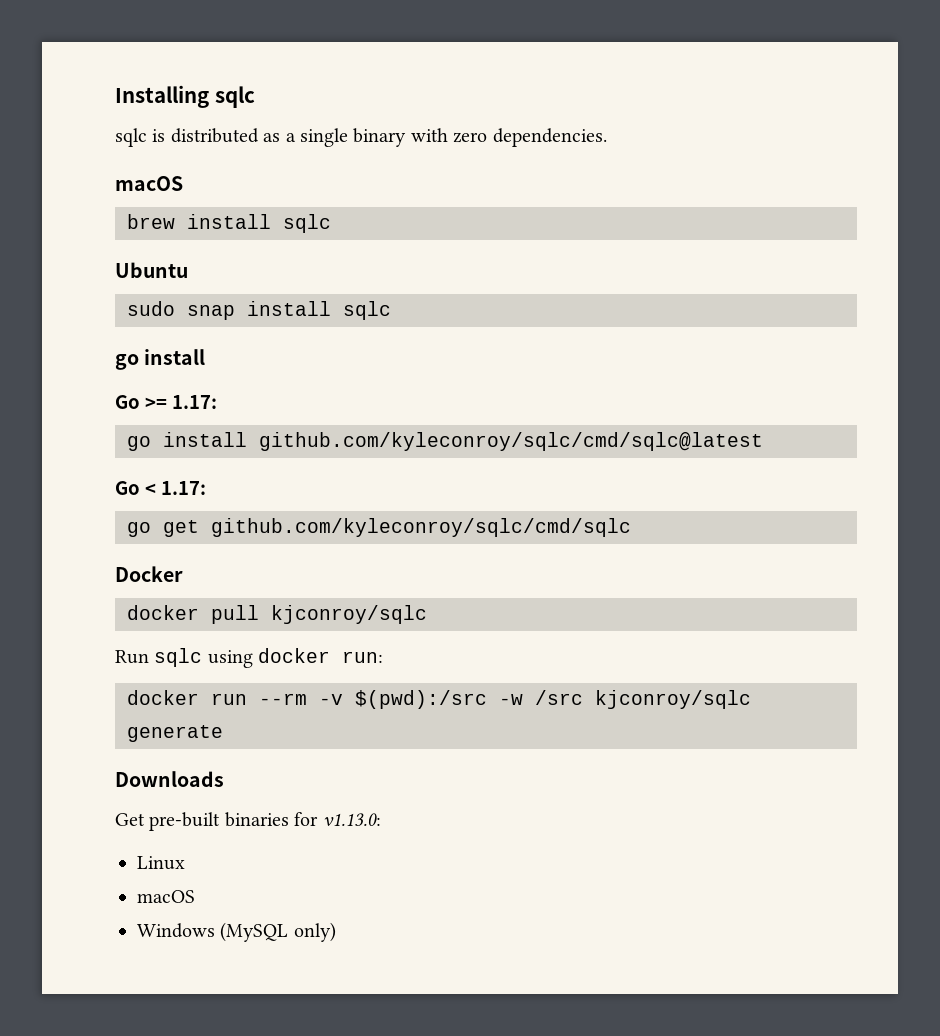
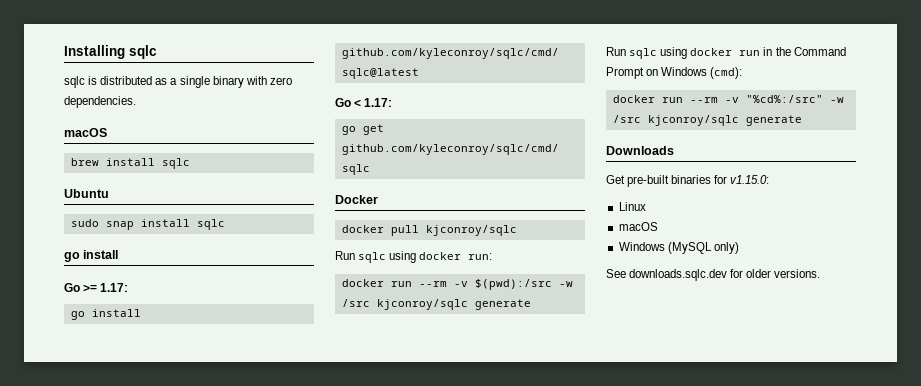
(223, 733) none -> [606,47,846,59] [606,67,743,79] [612,95,844,103] [612,115,802,126] // Run sqlc using docker run in the Command Prompt on Windows (cmd): // docker run --rm -v "%cd%:/src" -w /src kjconroy/sqlc generate
[322,813,381,826] v1.13.0: -> [730,175,770,184] v1.15.0:
(336, 932) none -> [606,269,821,281] // See downloads.sqlc.dev for older versions.

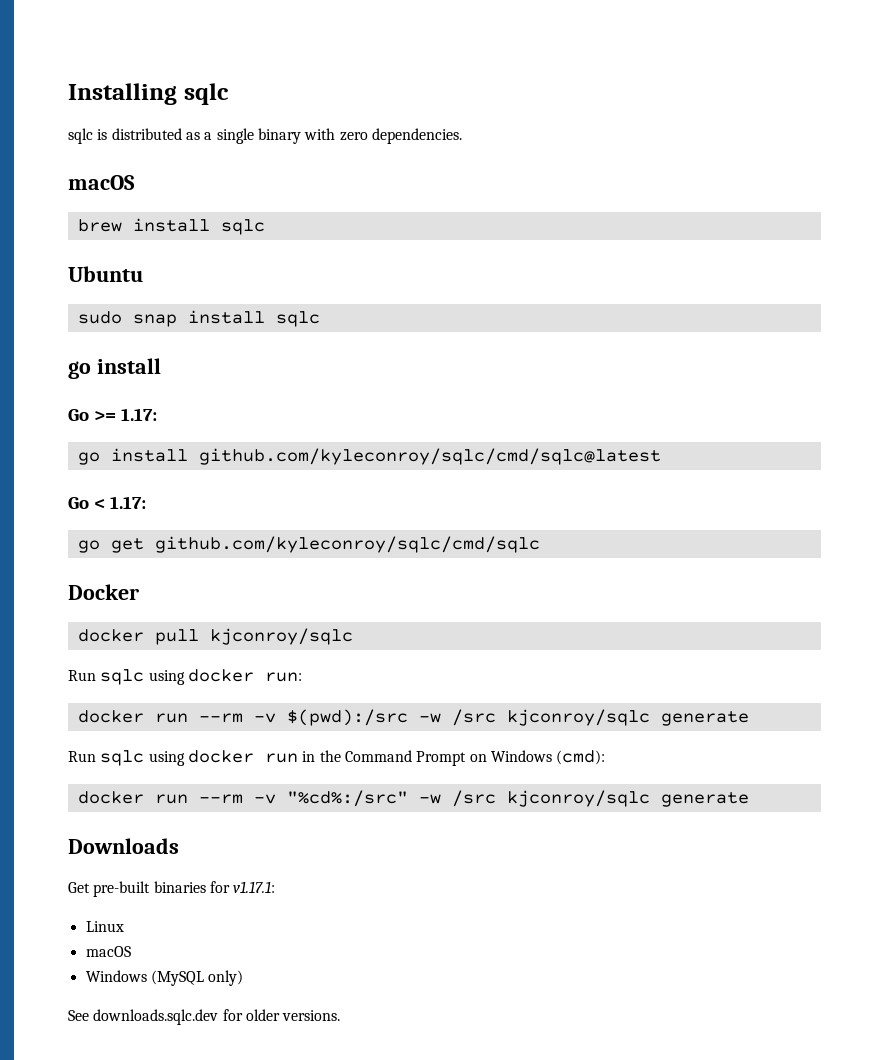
[730,175,770,184] v1.15.0: -> [233,881,276,893] v1.17.1:

